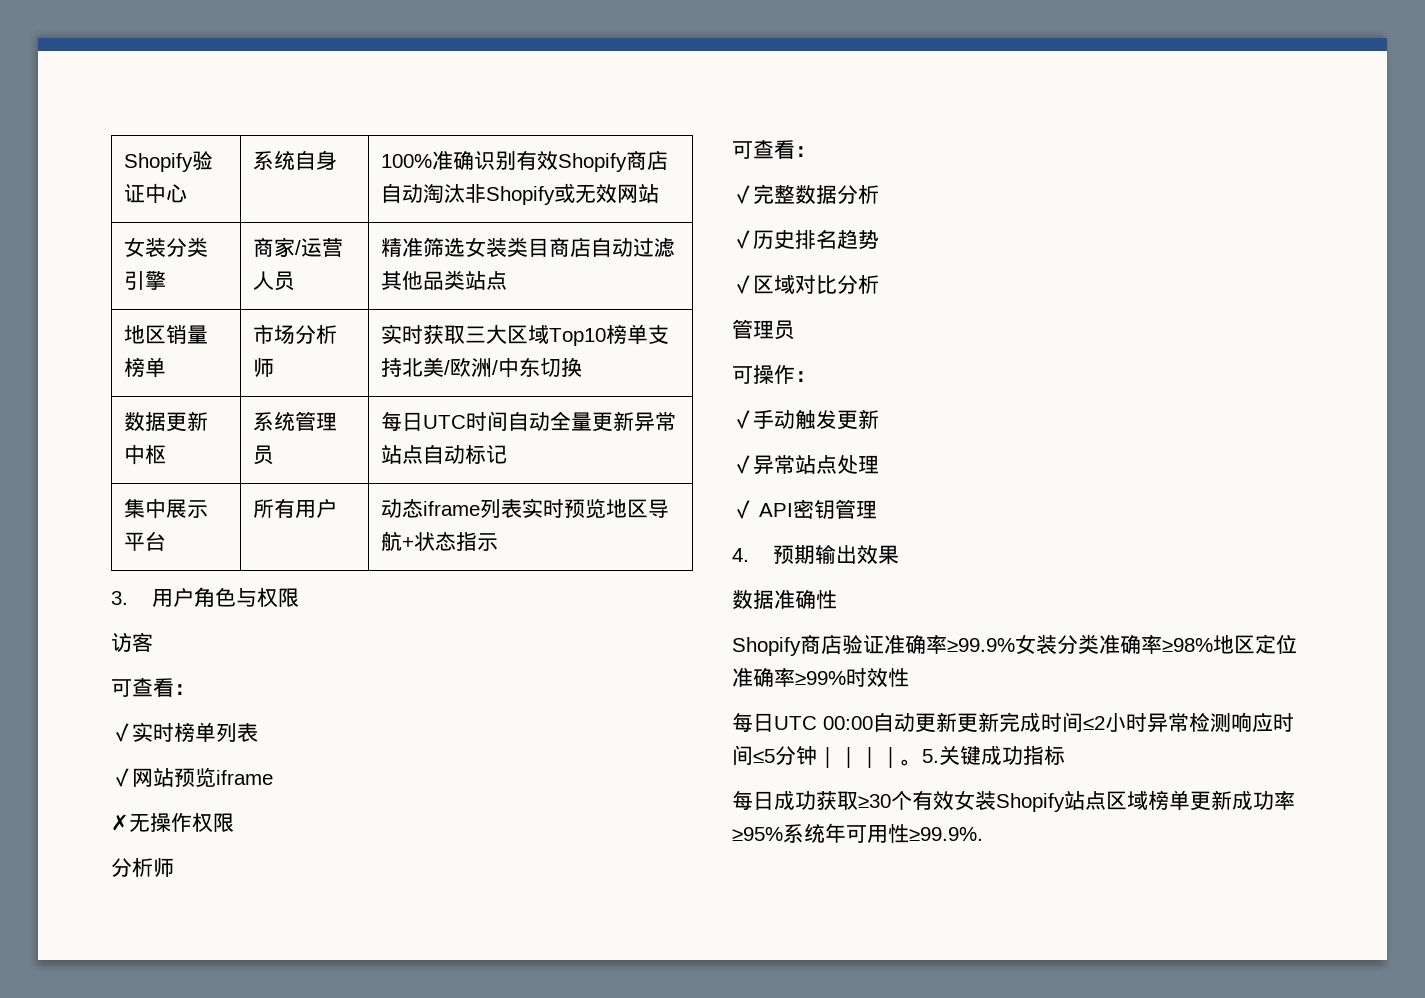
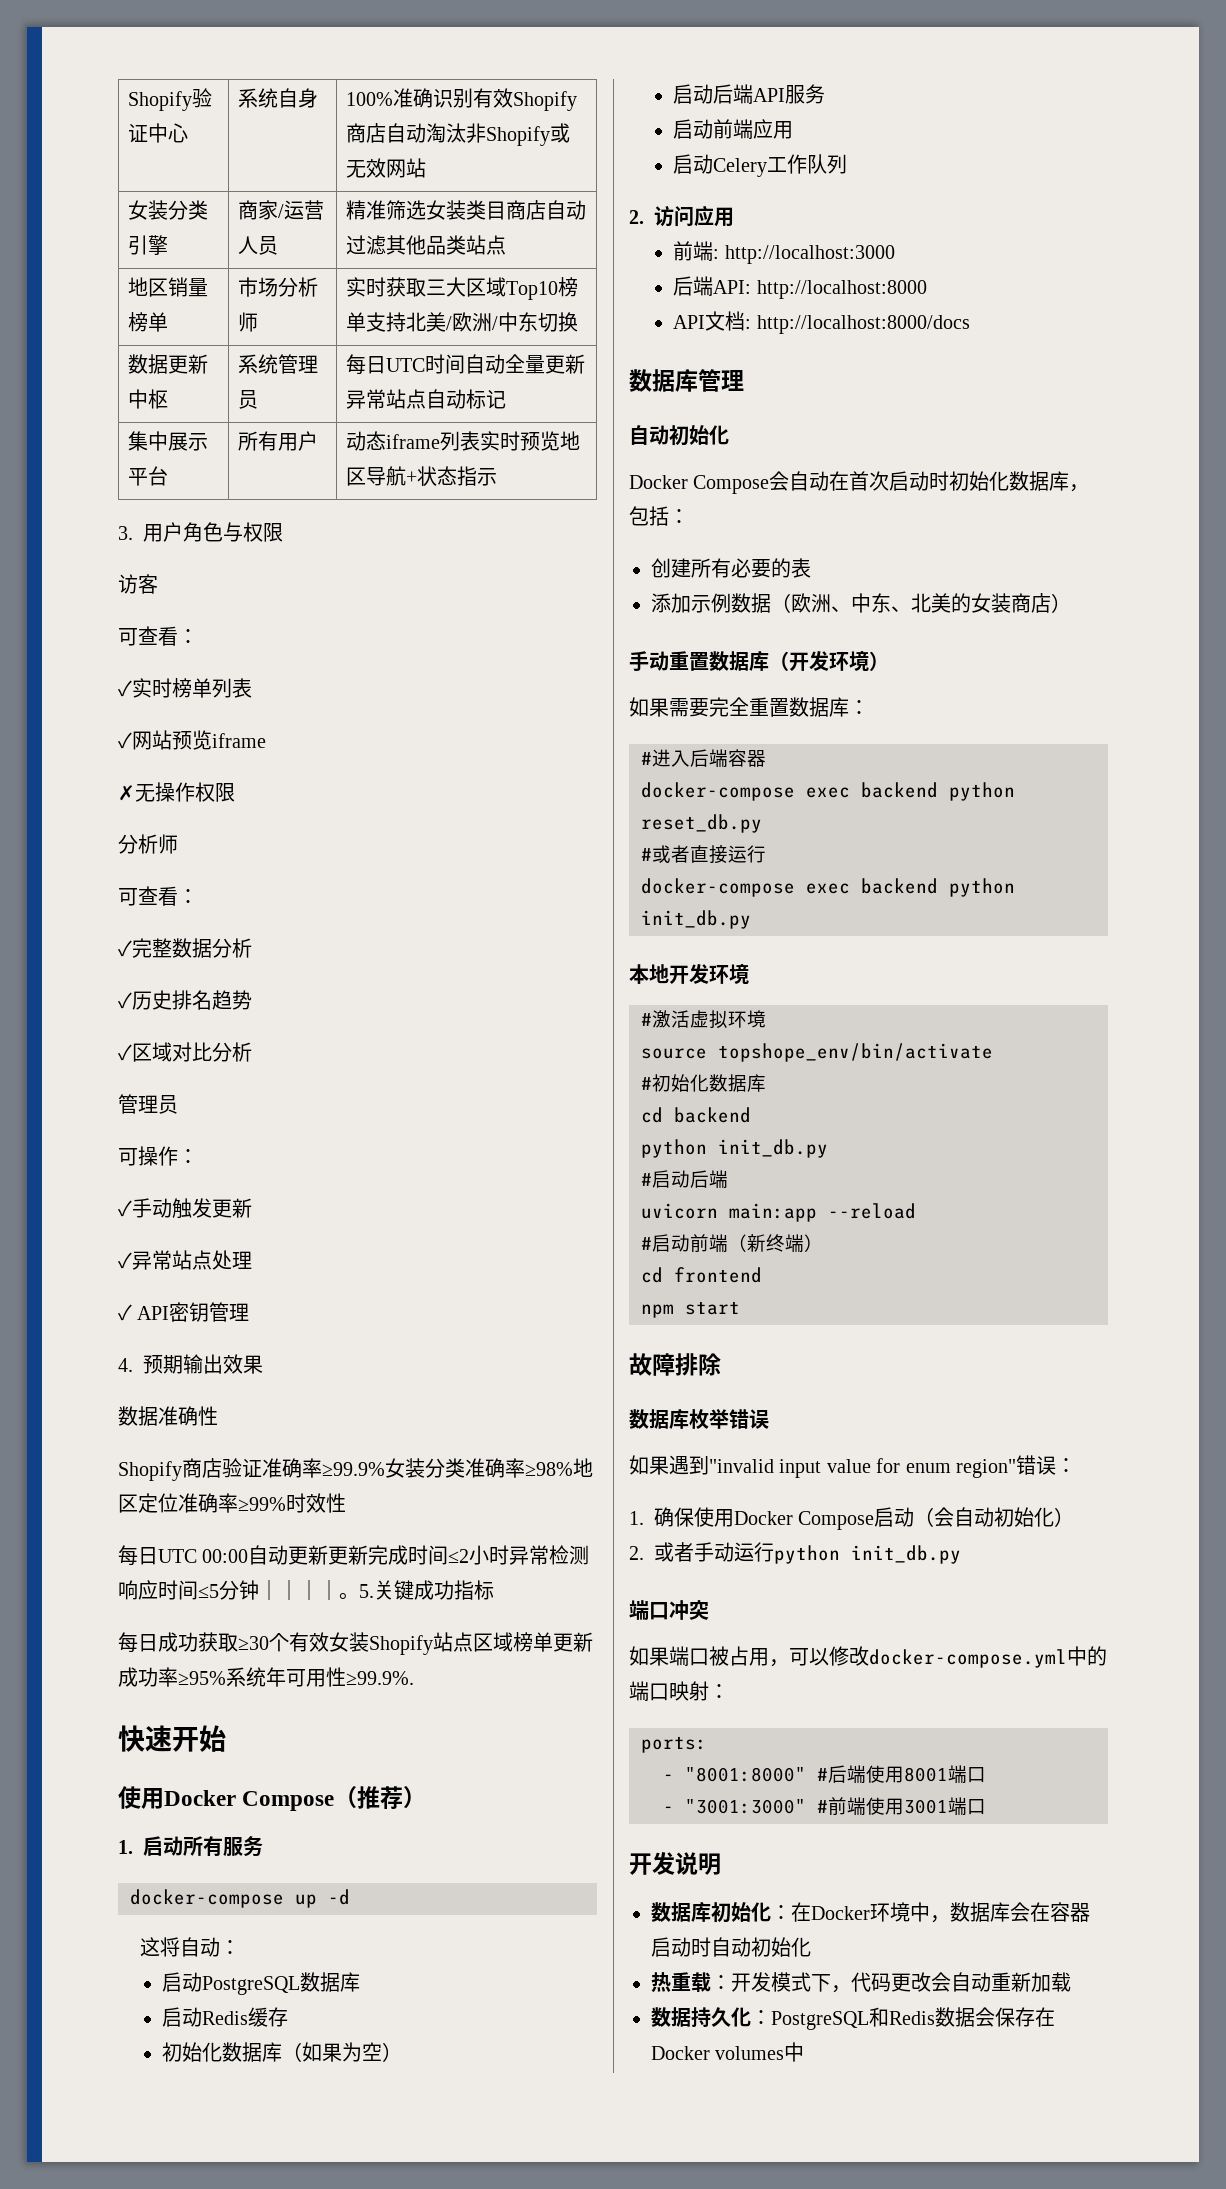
(983, 834) none -> [118,1725,226,1752] [118,1786,427,1811] [118,1836,263,1857] [130,1889,350,1908] [140,1937,241,1957] [162,1972,361,1995] [162,2007,289,2027] [162,2042,403,2062] [673,84,826,104] [673,119,794,139] [673,154,848,177] [629,205,734,227] [673,241,895,264] [673,276,927,299] [673,311,970,334] [629,369,744,392] [629,425,729,446] [629,471,1090,494] [629,506,689,526] [651,558,811,578] [651,593,1071,613] [629,651,889,672] [629,697,869,717] [641,749,766,768] [641,782,1015,801] [641,814,762,833] [641,845,766,864] [641,878,1015,897] [641,910,751,929] [629,964,749,984] [641,1010,766,1029] [641,1043,993,1062] [641,1074,766,1092] [641,1107,751,1123] [641,1139,828,1158] [641,1170,728,1189] [641,1203,916,1222] [641,1234,823,1253] [641,1267,762,1283] [641,1301,740,1318] [629,1353,721,1376] [629,1409,769,1429] [629,1455,1076,1478] [629,1507,1075,1530] [629,1542,961,1564] [629,1600,709,1620] [629,1646,1107,1668] [629,1681,729,1701] [641,1736,707,1753] [663,1765,986,1784] [663,1797,986,1816] [629,1852,721,1875] [651,1902,1090,1923] [651,1937,811,1957] [651,1972,1071,1993] [651,2007,1055,2030] [651,2042,805,2062] // 快速开始 // 使用Docker Compose（推荐） // 1.启动所有服务 // docker-compose up -d // 这将自动： // 启动PostgreSQL数据库 // 启动Redis缓存 // 初始化数据库（如果为空） // 启动后端API服务 // 启动前端应用 // 启动Celery工作队列 // 2.访问应用 // 前端: http://localhost:3000 // 后端API: http://localhost:8000 // API文档: http://localhost:8000/docs // 数据库管理 // 自动初始化 // Docker Compose会自动在首次启动时初始化数据库，包括： // 创建所有必要的表 // 添加示例数据（欧洲、中东、北美的女装商店） // 手动重置数据库（开发环境） // 如果需要完全重置数据库： // #进入后端容器 // docker-compose exec backend python reset_db.py // #或者直接运行 // docker-compose exec backend python init_db.py // 本地开发环境 // #激活虚拟环境 // source topshope_env/bin/activate // #初始化数据库 // cd backend // python init_db.py // #启动后端 // uvicorn main:app --reload // #启动前端（新终端） // cd frontend // npm start // 故障排除 // 数据库枚举错误 // 如果遇到"invalid input value for enum region"错误： // 1.确保使用Docker Compose启动（会自动初始化） // 2.或者手动运行python init_db.py // 端口冲突 // 如果端口被占用，可以修改docker-compose.yml中的端口映射： // ports: // - "8001:8000" #后端使用8001端口 // - "3001:3000" #前端使用3001端口 // 开发说明 // 数据库初始化：在Docker环境中，数据库会在容器启动时自动初始化 // 热重载：开发模式下，代码更改会自动重新加载 // 数据持久化：PostgreSQL和Redis数据会保存在Docker volumes中

